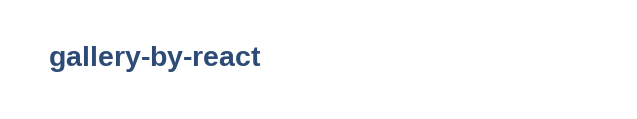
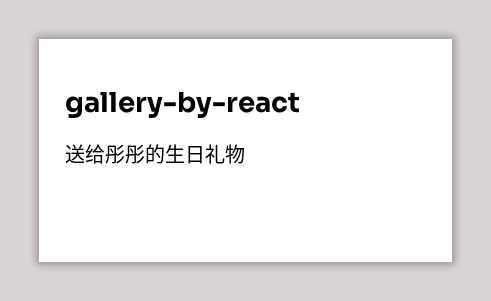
(261, 59) none -> [65,144,245,164] // 送给彤彤的生日礼物

